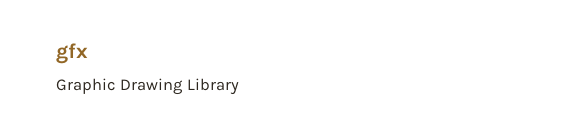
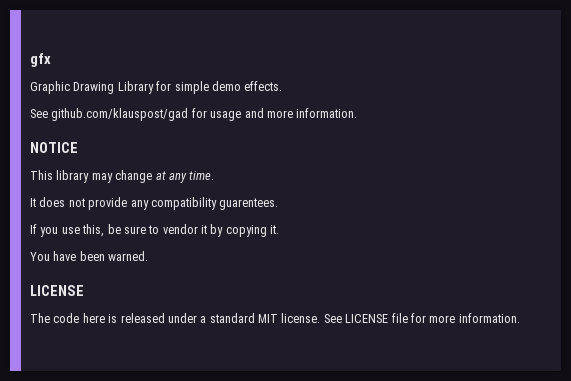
(239, 86) none -> [156,81,283,94] [30,108,358,121] [30,142,78,153] [30,170,215,183] [30,197,279,210] [30,224,280,237] [30,251,149,261] [30,285,84,296] [30,313,520,323] for simple demo effects. // See github.com/klauspost/gad for usage and more information. // NOTICE // This library may change at any time. // It does not provide any compatibility guarentees. // If you use this, be sure to vendor it by copying it. // You have been warned. // LICENSE // The code here is released under a standard MIT license. See LICENSE file for more information.

